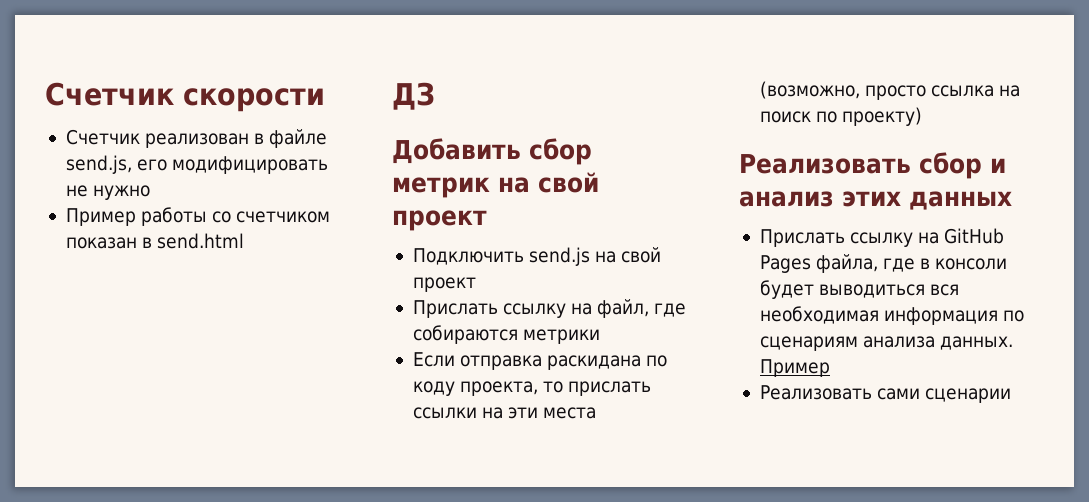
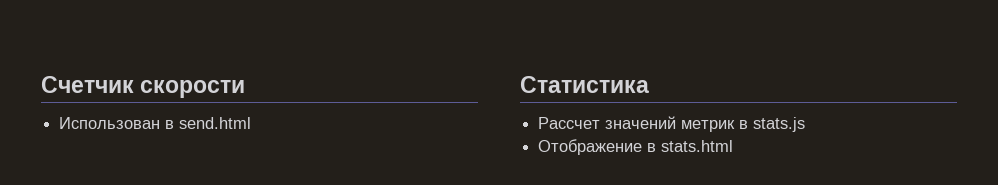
[65,129,328,148] [65,155,329,174] [65,185,151,200] [65,207,331,226] [65,233,245,249] [392,82,435,110] [392,138,592,165] [392,172,599,198] [392,210,487,231] [412,247,662,266] [412,277,476,292] [412,299,687,318] [412,325,601,344] [412,352,668,370] [412,381,652,396] [412,407,597,419] [759,81,1021,100] [759,107,923,126] [739,152,1006,179] [739,191,1012,210] [759,228,1005,247] [759,254,1008,273] [759,280,960,299] [759,306,1025,325] [759,336,1014,351] [759,359,830,377] [759,385,1012,403] Счетчик реализован в файле send.js, его модифицировать не нужно // Пример работы со счетчиком показан в send.html // ДЗ // Добавить сбор метрик на свой проект // Подключить send.js на свой проект // Прислать ссылку на файл, где собираются метрики // Если отправка раскидана по коду проекта, то прислать ссылки на эти места (возможно, просто ссылка на поиск по проекту) // Реализовать сбор и анализ этих данных // Прислать ссылку на GitHub Pages файла, где в консоли будет выводиться вся необходимая информация по сценариям анализа данных. Пример // Реализовать сами сценарии -> [59,117,252,129] [520,76,649,93] [538,116,806,132] [538,139,734,155] Использован в send.html // Статистика // Рассчет значений метрик в stats.js // Отображение в stats.html

